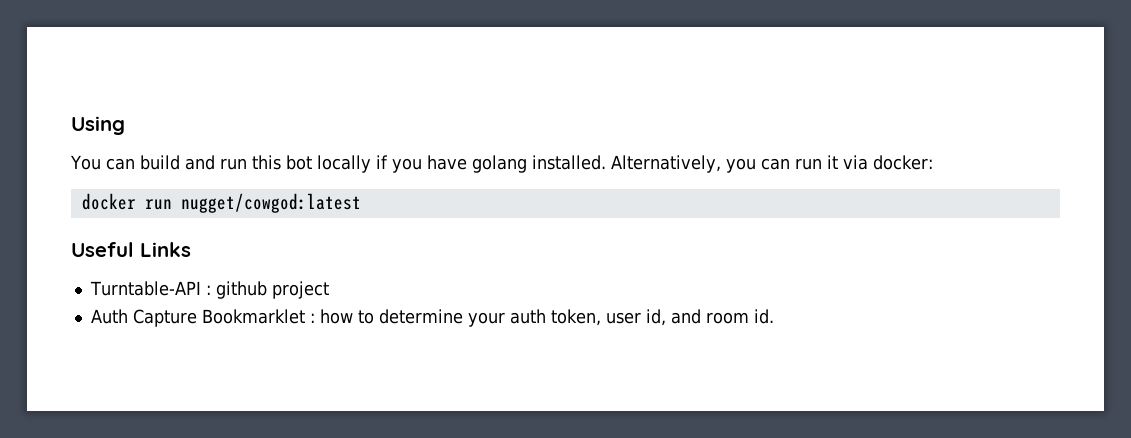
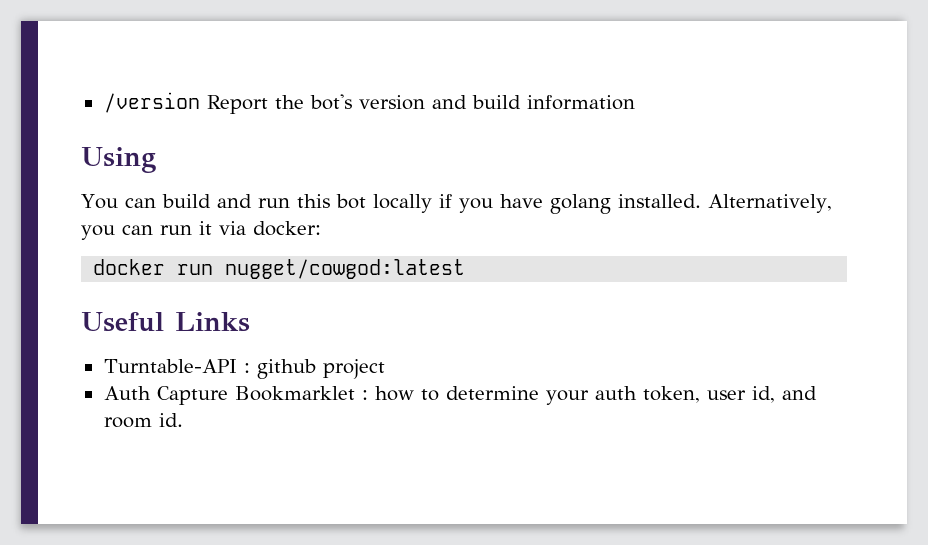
(71, 125) none -> [103,92,635,114] /version Report the bot's version and build information //

